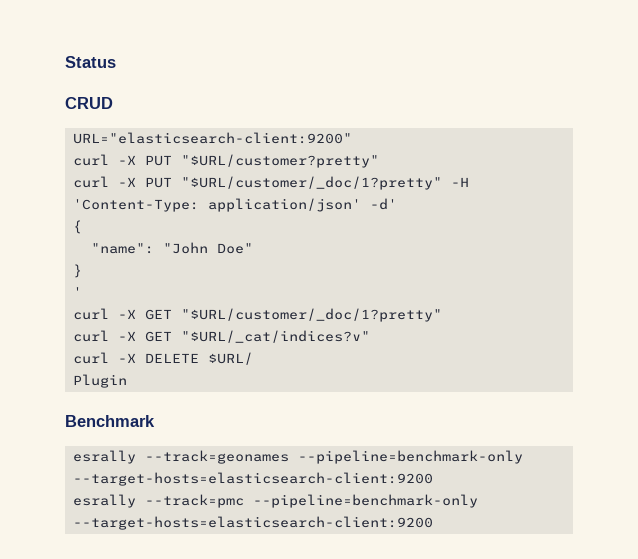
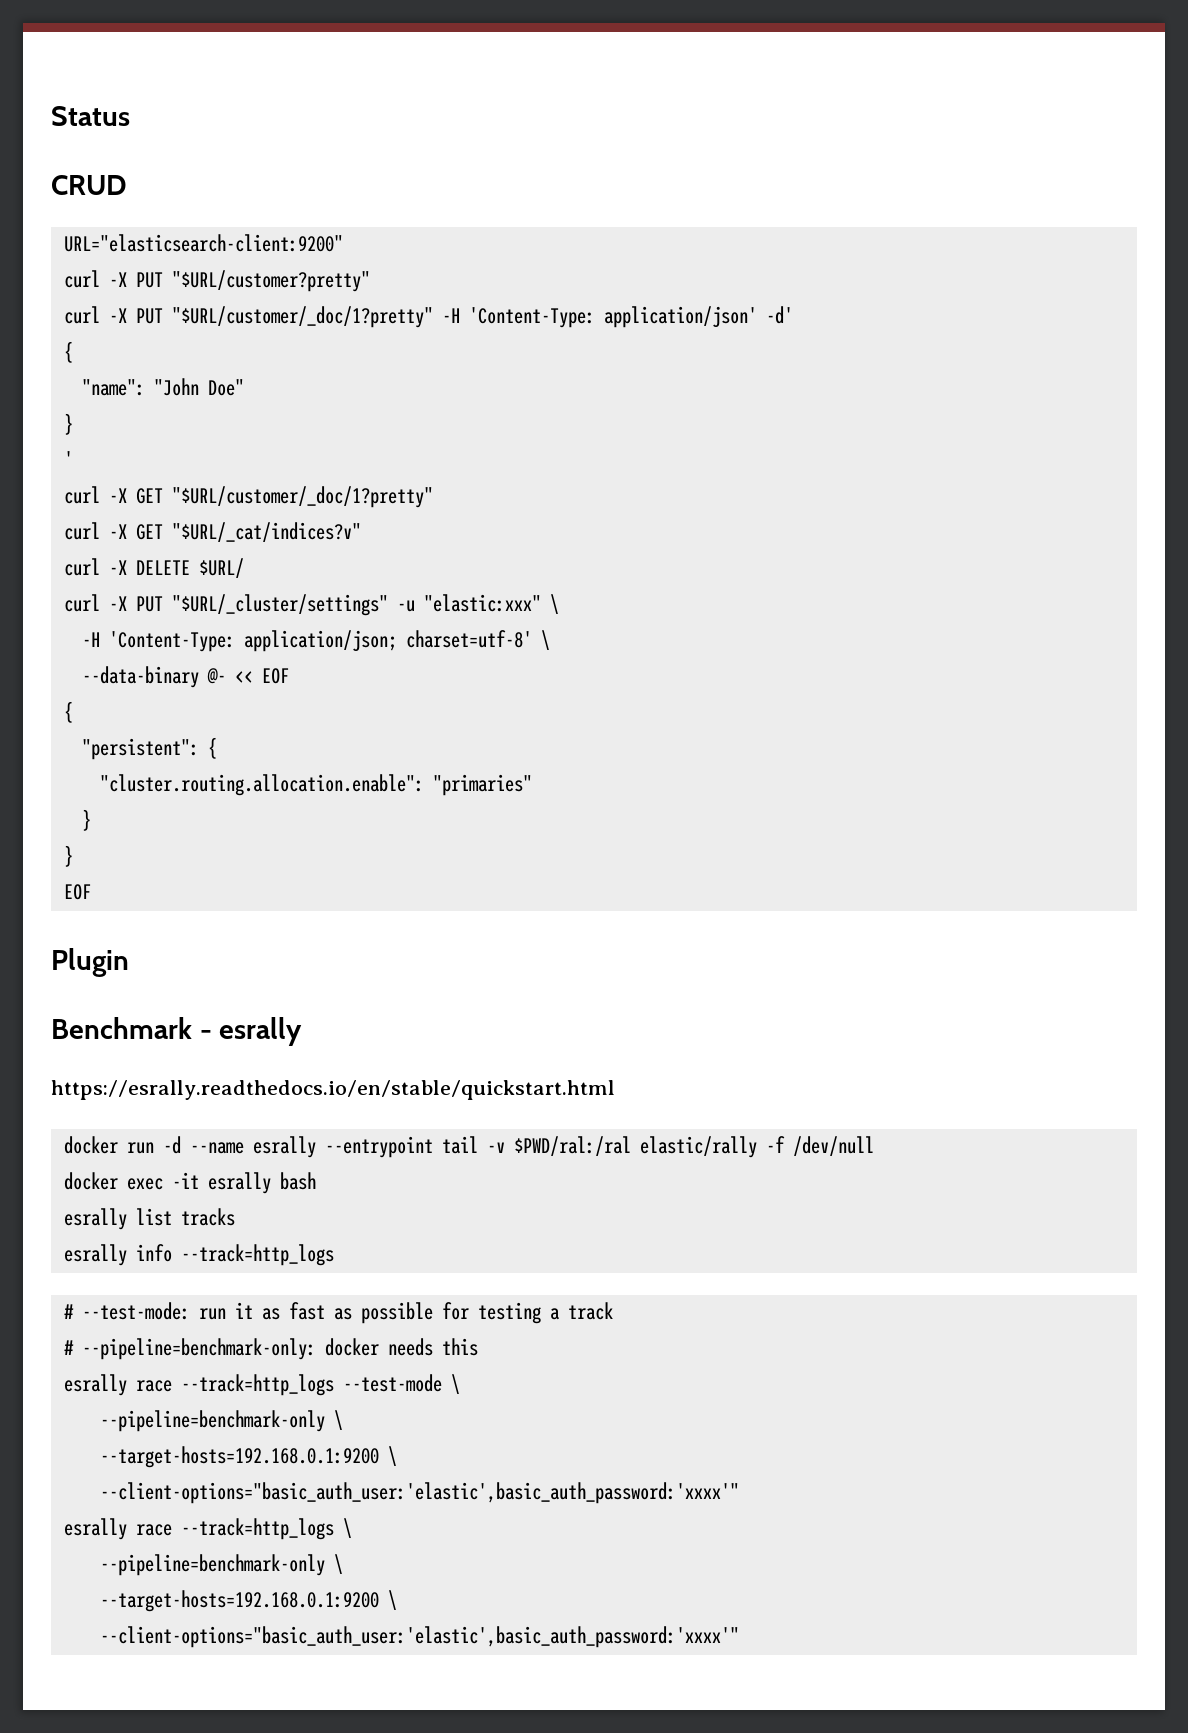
[72,374,127,388] [65,415,155,427] [72,450,523,464] [72,472,433,486] [72,494,478,508] [72,516,433,530] Plugin // Benchmark // esrally --track=geonames --pipeline=benchmark-only --target-hosts=elasticsearch-client:9200 // esrally --track=pmc --pipeline=benchmark-only --target-hosts=elasticsearch-client:9200 -> [63,594,559,616] [81,630,550,652] [81,666,289,688] [63,701,73,723] [81,737,217,760] [99,774,532,796] [81,809,91,831] [63,845,73,867] [63,884,91,900] [51,948,129,977] [51,1017,303,1046] [51,1080,615,1100] [63,1136,874,1158] [63,1172,316,1194] [63,1208,235,1230] [63,1244,334,1266] [63,1302,613,1324] [63,1338,478,1360] [63,1374,460,1396] [99,1410,343,1432] [99,1446,397,1468] [99,1482,739,1504] [63,1518,352,1540] [99,1554,343,1576] [99,1590,397,1612] [99,1626,739,1648] curl -X PUT "$URL/_cluster/settings" -u "elastic:xxx" \ // -H 'Content-Type: application/json; charset=utf-8' \ // --data-binary @- << EOF // { // "persistent": { // "cluster.routing.allocation.enable": "primaries" // } // } // EOF // Plugin // Benchmark - esrally // https://esrally.readthedocs.io/en/stable/quickstart.html // docker run -d --name esrally --entrypoint tail -v $PWD/ral:/ral elastic/rally -f /dev/null // docker exec -it esrally bash // esrally list tracks // esrally info --track=http_logs // # --test-mode: run it as fast as possible for testing a track // # --pipeline=benchmark-only: docker needs this // esrally race --track=http_logs --test-mode \ // --pipeline=benchmark-only \ // --target-hosts=192.168.0.1:9200 \ // --client-options="basic_auth_user:'elastic',basic_auth_password:'xxxx'" // esrally race --track=http_logs \ // --pipeline=benchmark-only \ // --target-hosts=192.168.0.1:9200 \ // --client-options="basic_auth_user:'elastic',basic_auth_password:'xxxx'"

